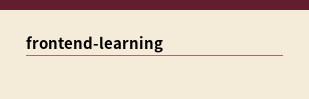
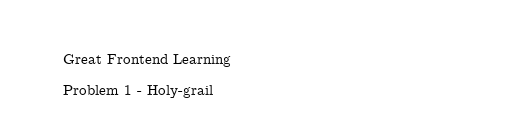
[26,36,163,53] frontend-learning -> [63,54,231,67] [63,85,213,98] Great Frontend Learning // Problem 1 - Holy-grail

